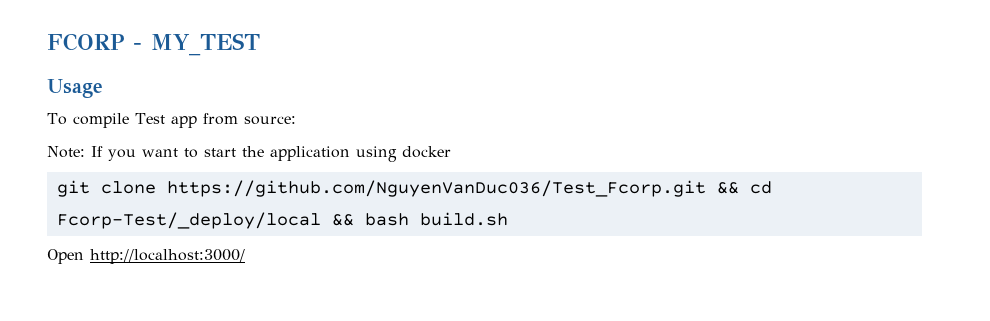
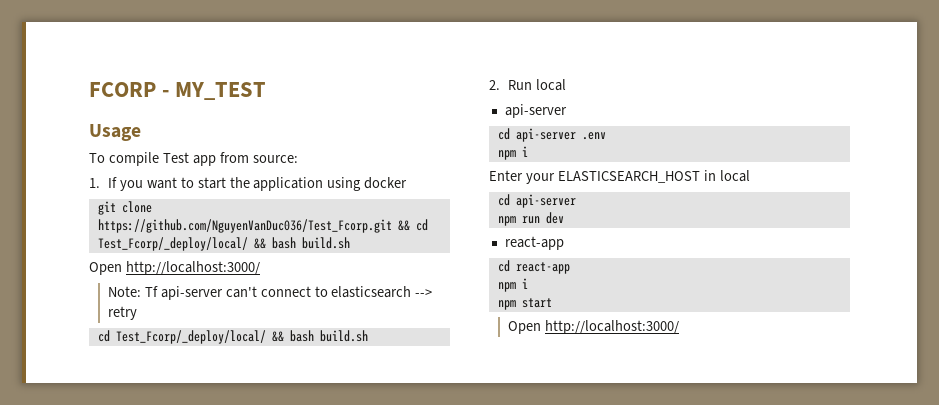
[47,146,85,158] Note: -> [89,178,100,188] 1.
[56,212,321,229] Fcorp-Test/_deploy/local -> [97,237,248,251] Test_Fcorp/_deploy/local/
(245, 256) none -> [107,286,433,300] [107,306,137,320] [97,330,368,344] [489,79,566,91] [504,104,567,118] [497,128,606,142] [497,146,528,160] [489,170,750,184] [497,194,576,208] [497,212,564,226] [504,236,564,250] [497,260,570,274] [497,278,528,292] [497,298,552,310] [507,320,679,334] // Note: Tf api-server can't connect to elasticsearch --> retry // cd Test_Fcorp/_deploy/local/ && bash build.sh // 2. Run local // api-server // cd api-server .env // npm i // Enter your ELASTICSEARCH_HOST in local // cd api-server // npm run dev // react-app // cd react-app // npm i // npm start // Open http://localhost:3000/

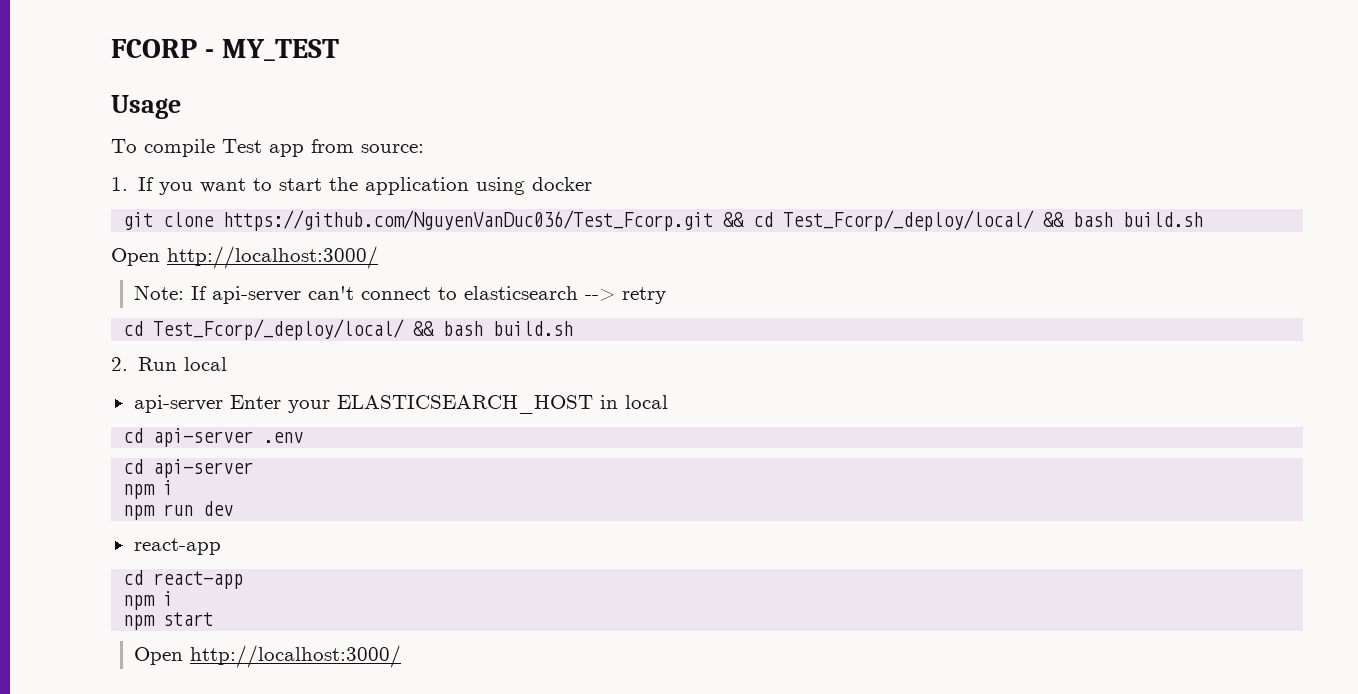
[144,286,158,297] Tf -> [191,286,208,300] If
[497,128,606,142] [497,146,528,160] // cd api-server .env // npm i // -> (223, 404) none
(576, 201) none -> [263,432,304,443] [123,459,254,478] [123,480,174,499] .env // cd api-server // npm i

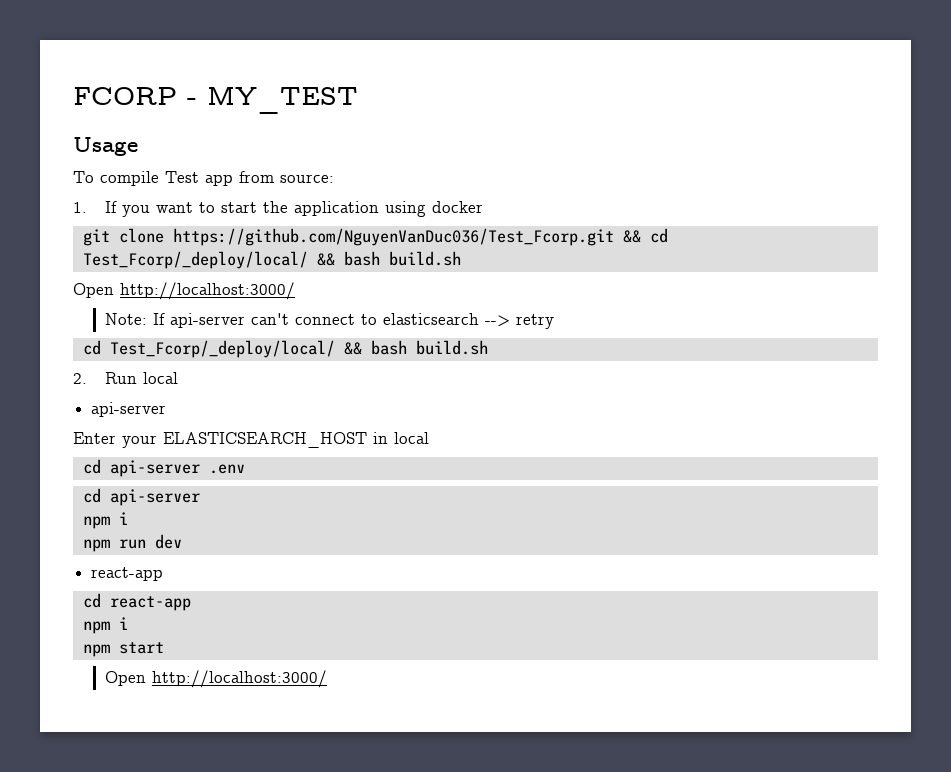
(223, 404) none -> (167, 409) //

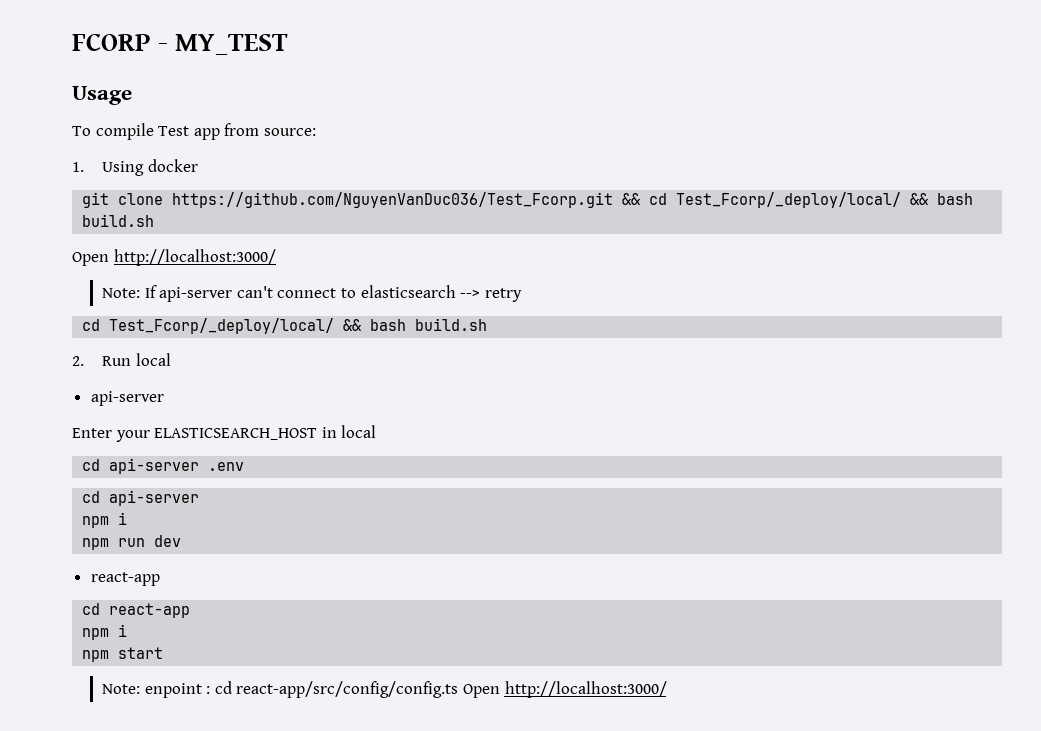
[104,201,426,217] If you want to start the application using -> [101,161,144,176] Using
(164, 648) none -> [101,681,459,698] Note: enpoint : cd react-app/src/config/config.ts

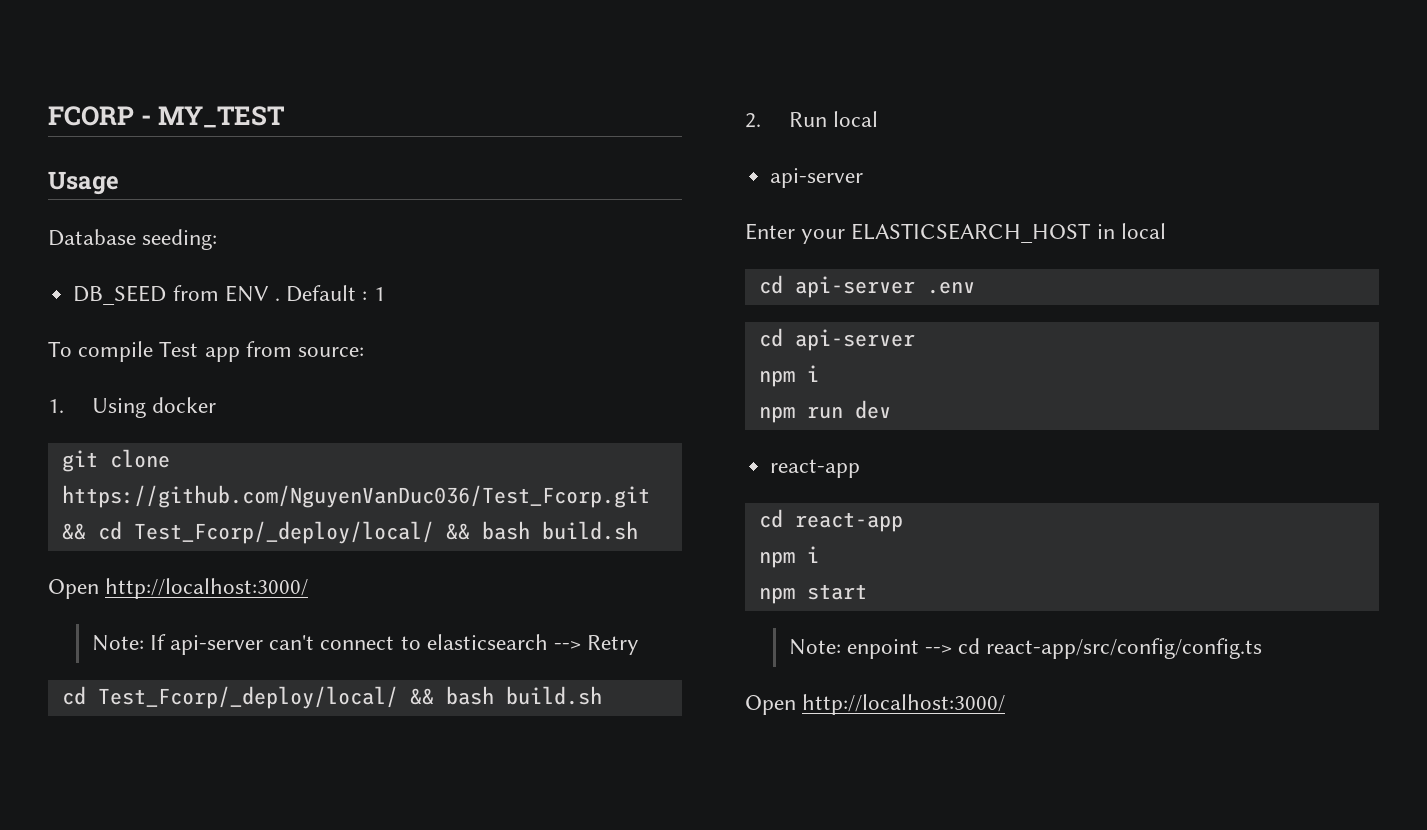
(132, 95) none -> [48,229,218,250] [73,285,385,305] // Database seeding: // DB_SEED from ENV . Default : 1
[484,288,522,302] retry -> [587,635,640,655] Retry
[206,686,211,694] : -> [925,645,953,654] -->
(459, 689) none -> (1263, 648) //

